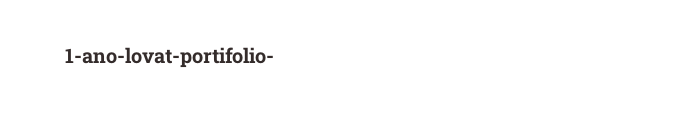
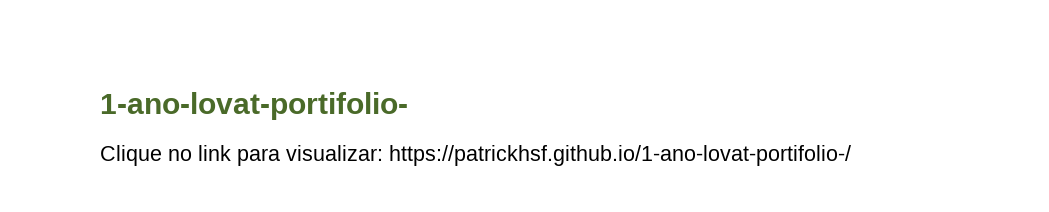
(274, 57) none -> [100,145,851,166] // Clique no link para visualizar: https://patrickhsf.github.io/1-ano-lovat-portifolio-/

